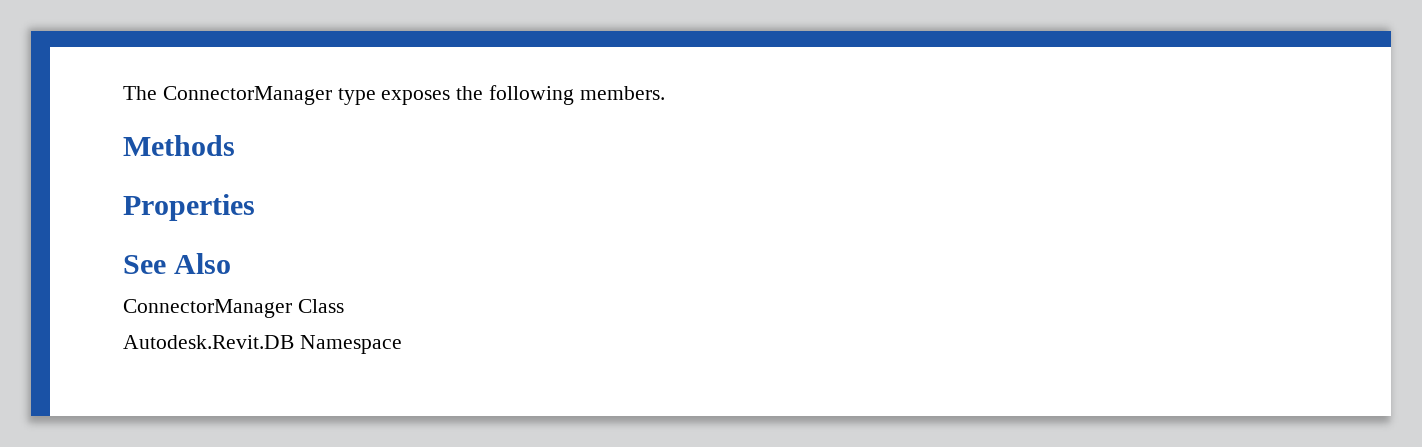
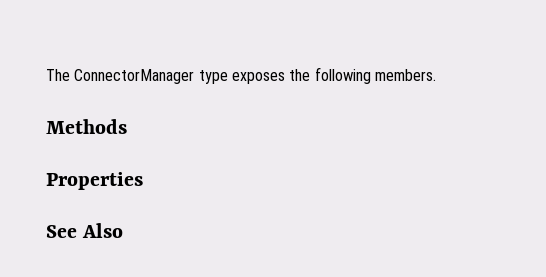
[123,299,344,318] [123,335,402,354] // ConnectorManager Class // Autodesk.Revit.DB Namespace -> (124, 230) none

